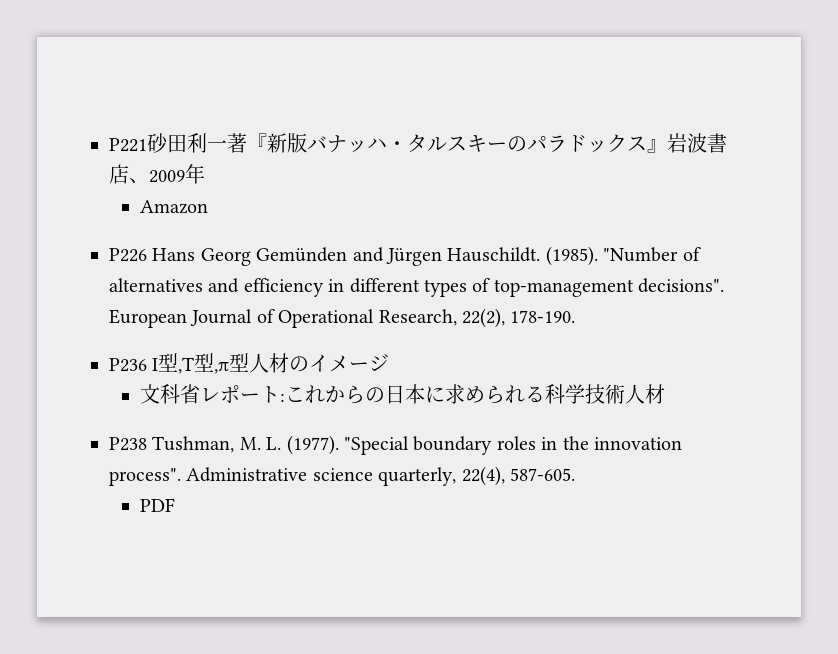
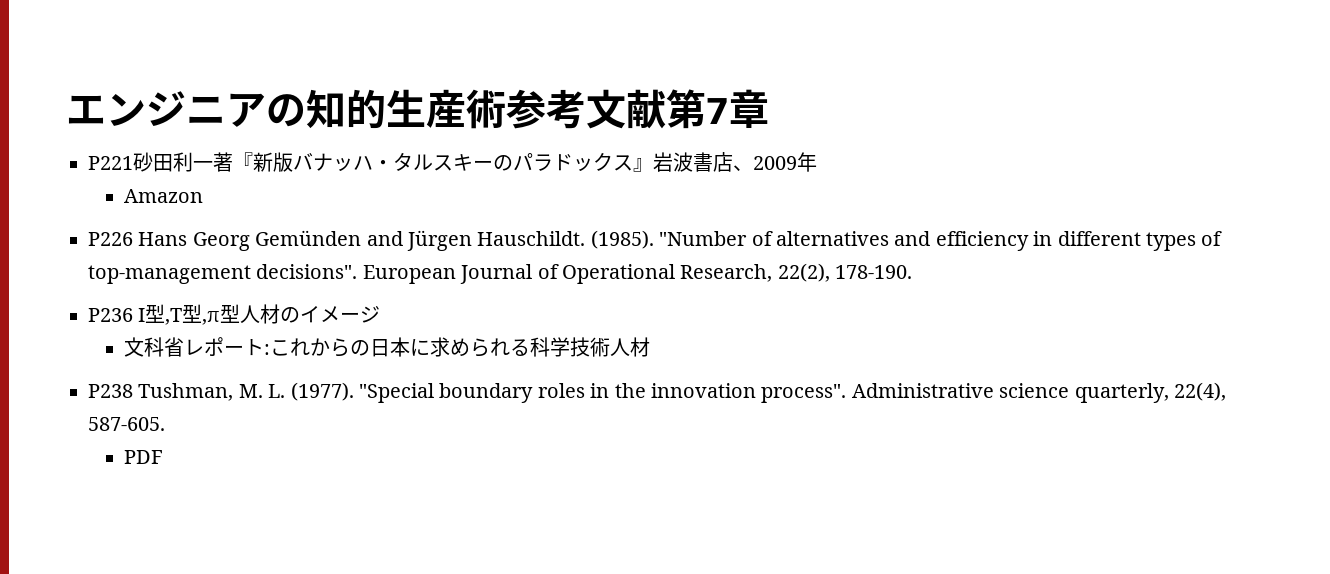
(109, 145) none -> [66,89,769,129] エンジニアの知的生産術参考文献第7章 //

